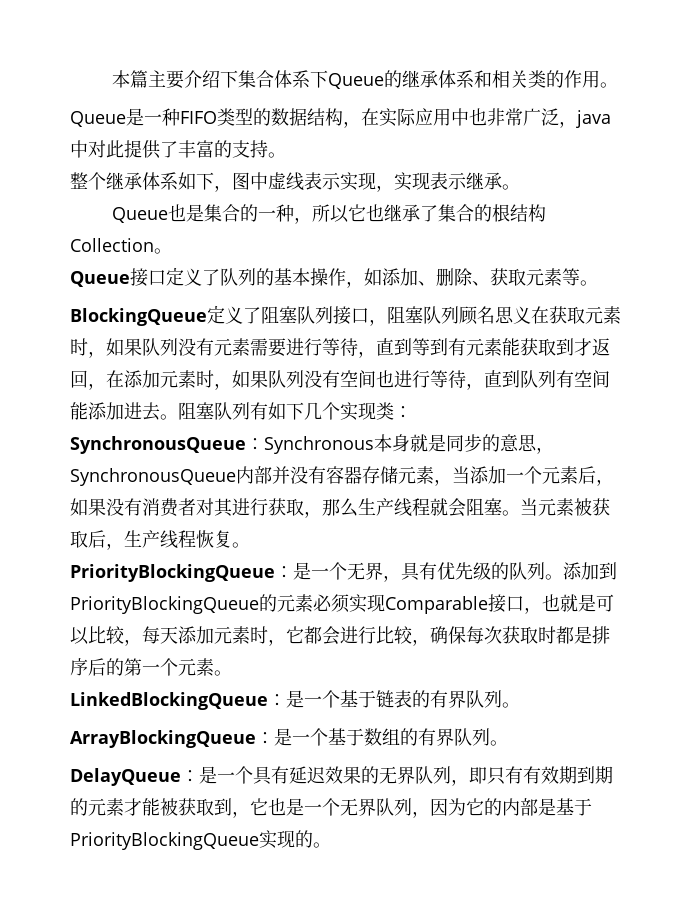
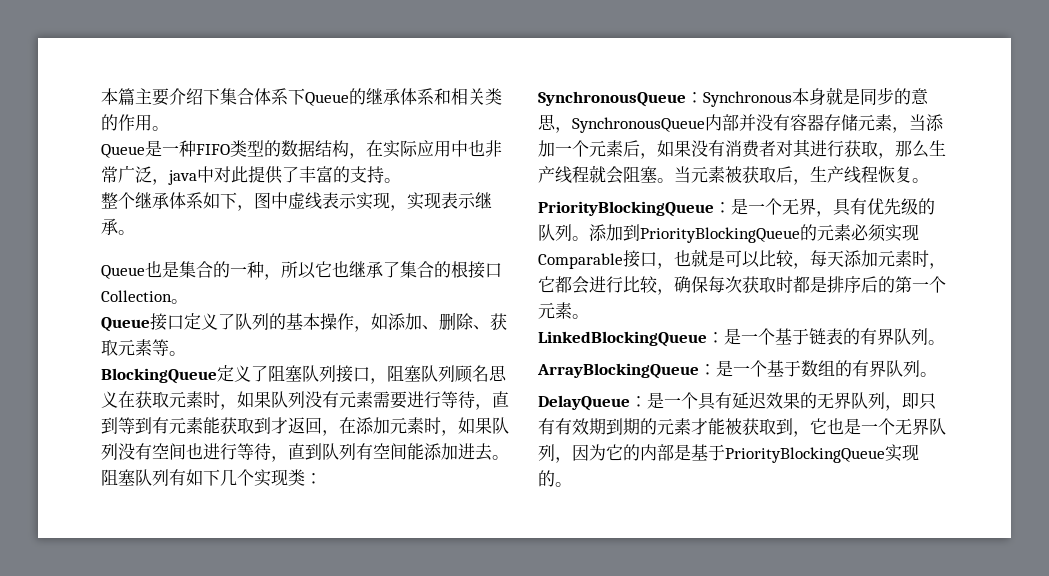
[510,204,547,222] 结构 -> [468,261,502,279] 接口

